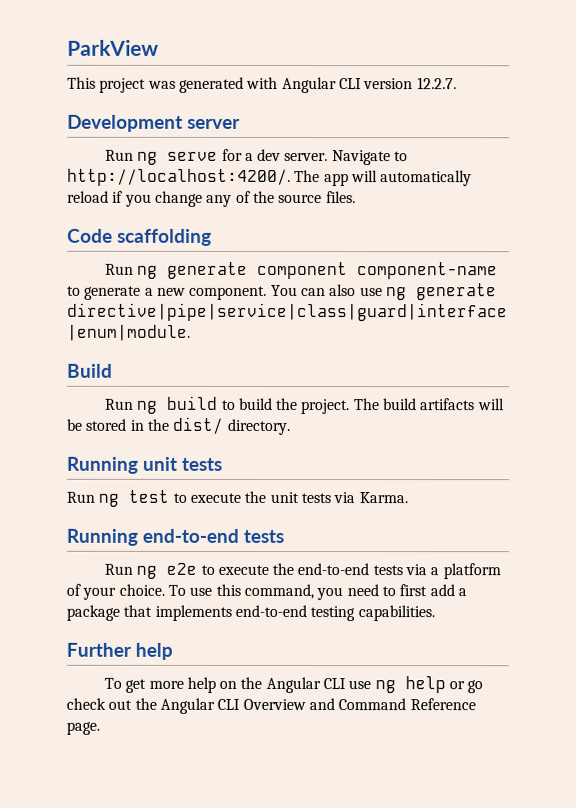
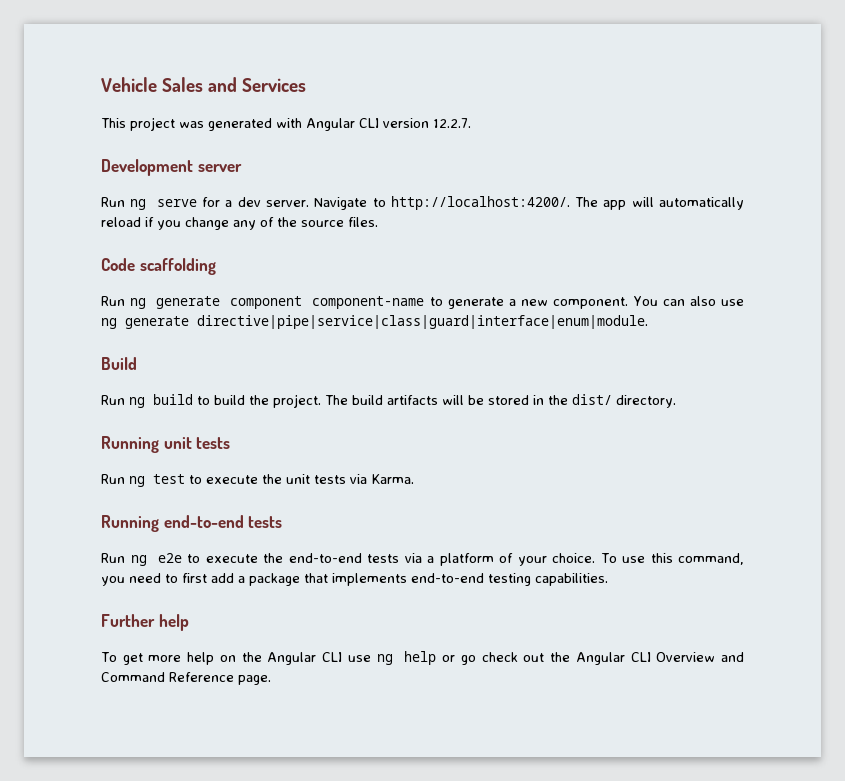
[67,39,159,56] ParkView -> [101,77,307,92] Vehicle Sales and Services

